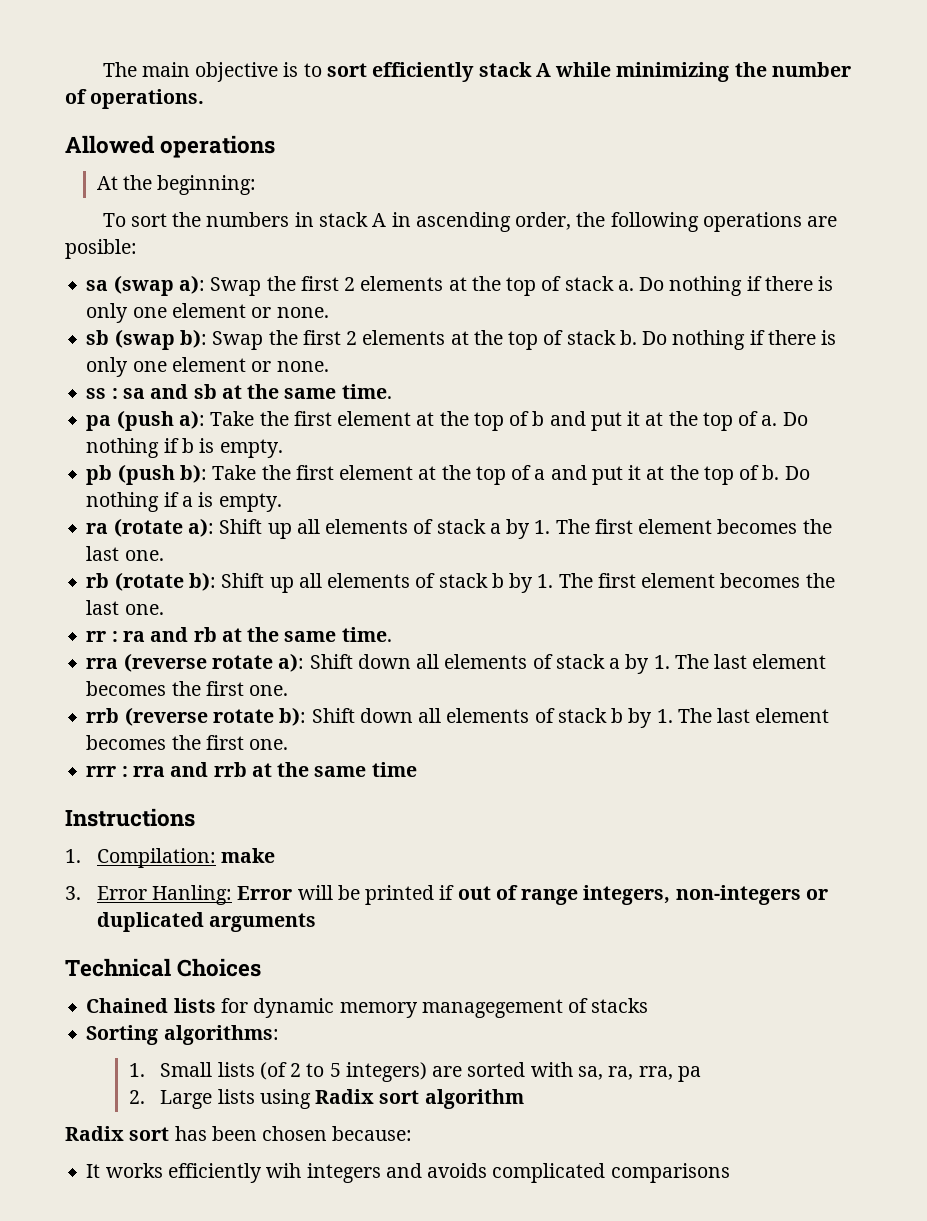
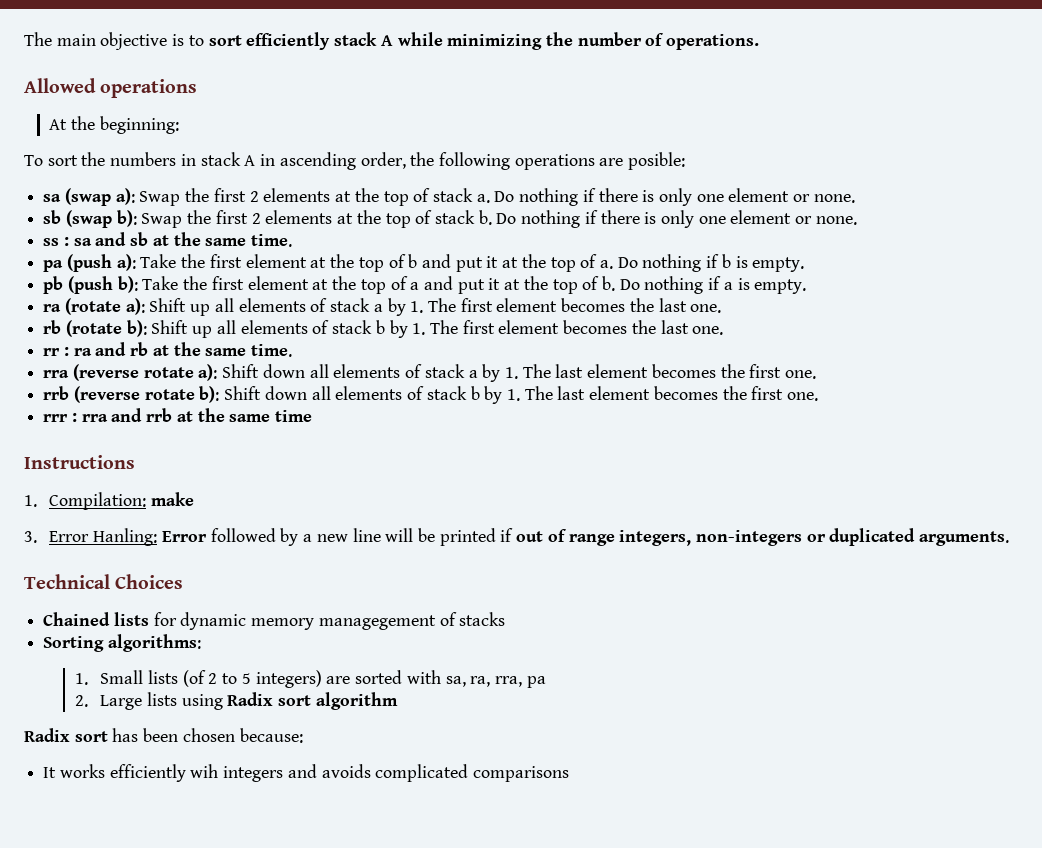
(293, 893) none -> [210,528,381,546] followed by a new line
[209,913,317,932] arguments -> [919,531,1010,546] arguments.

